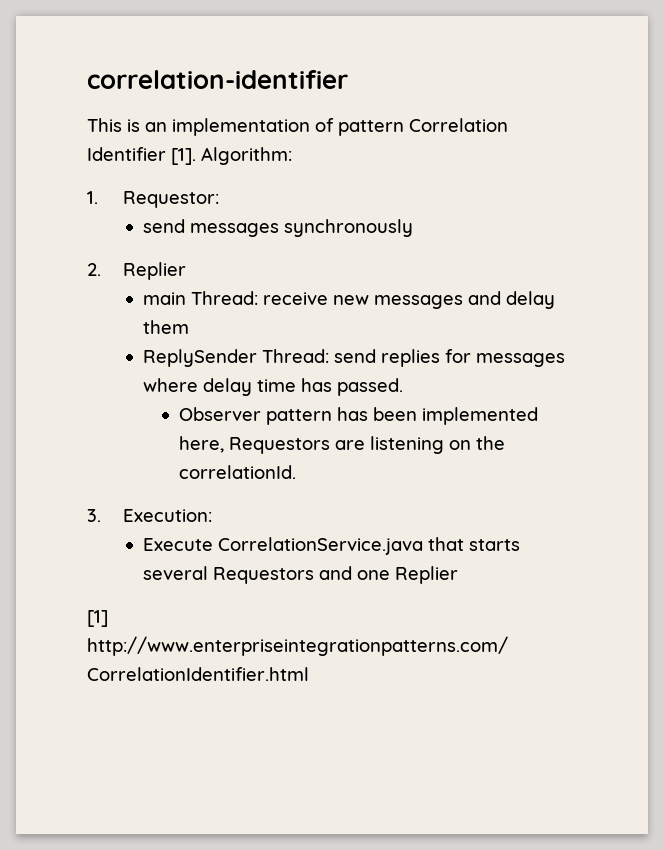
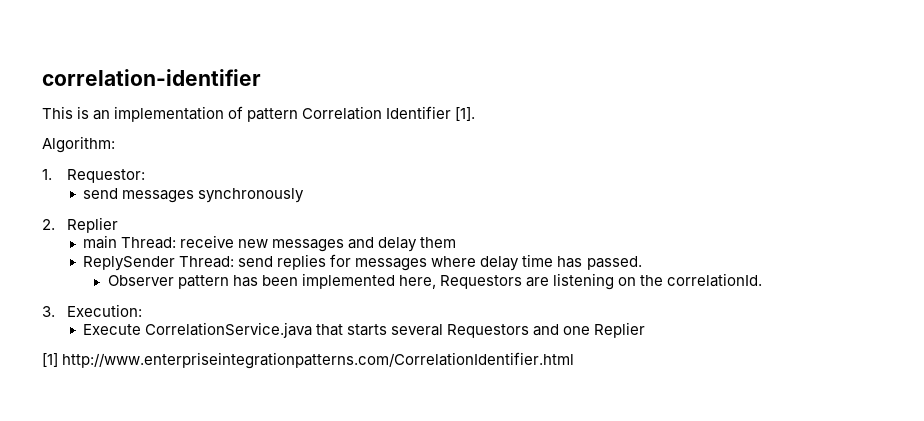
(196, 156) none -> (476, 114) //

